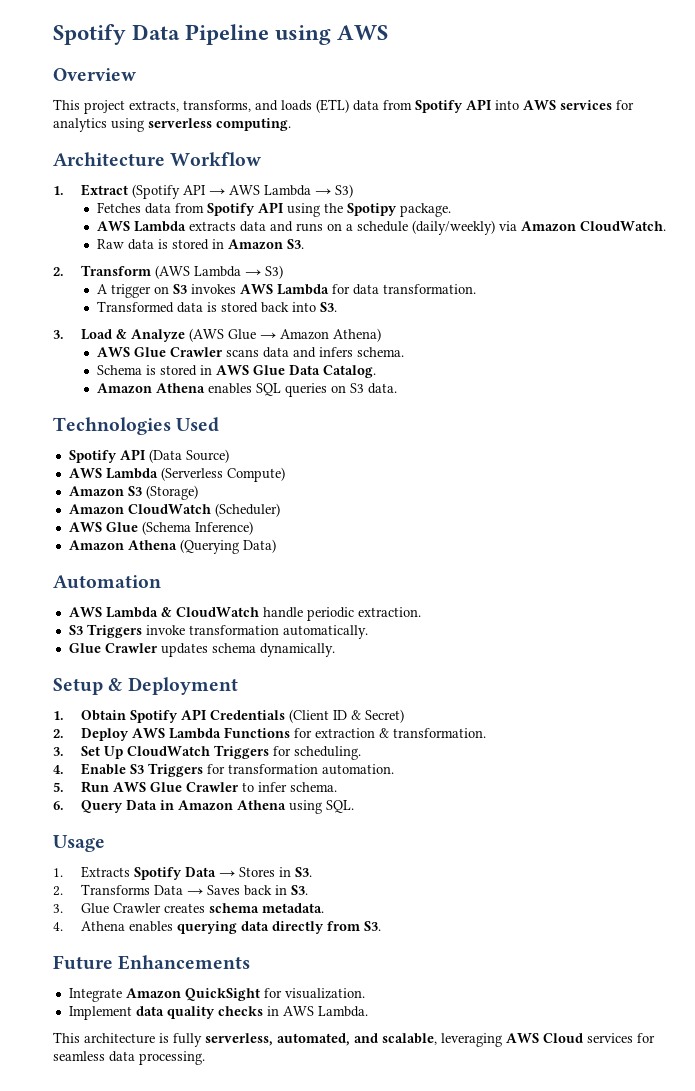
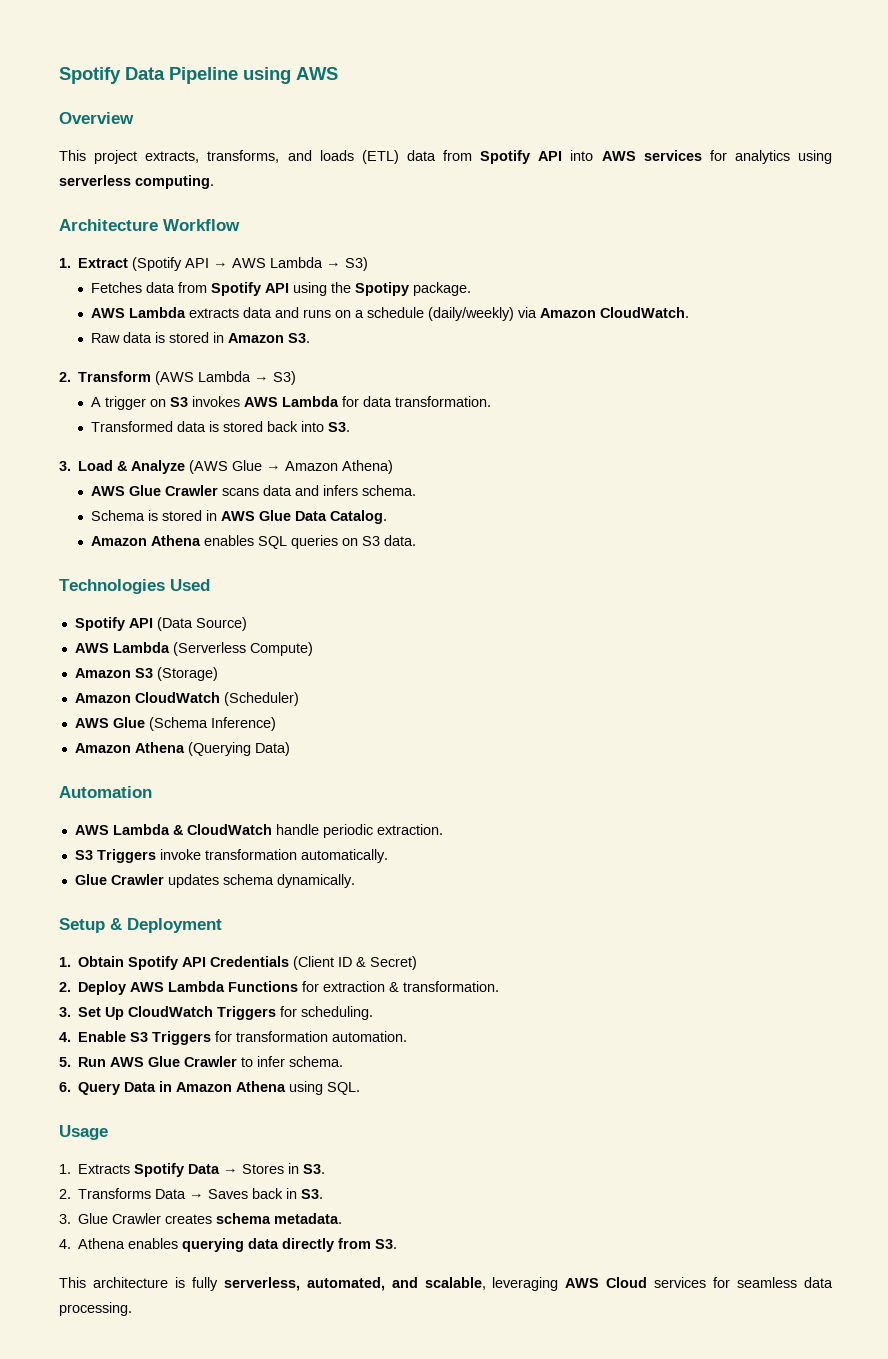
[53,955,251,970] [68,988,365,1002] [68,1006,368,1020] // Future Enhancements // Integrate Amazon QuickSight for visualization. // Implement data quality checks in AWS Lambda. -> (398, 1244) none

